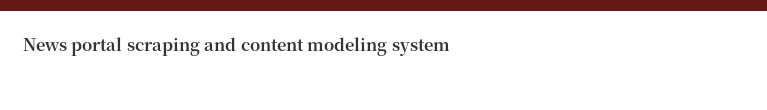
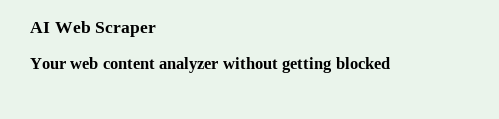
[23,37,450,56] News portal scraping and content modeling system -> [30,21,157,37] [30,57,390,73] AI Web Scraper // Your web content analyzer without getting blocked

